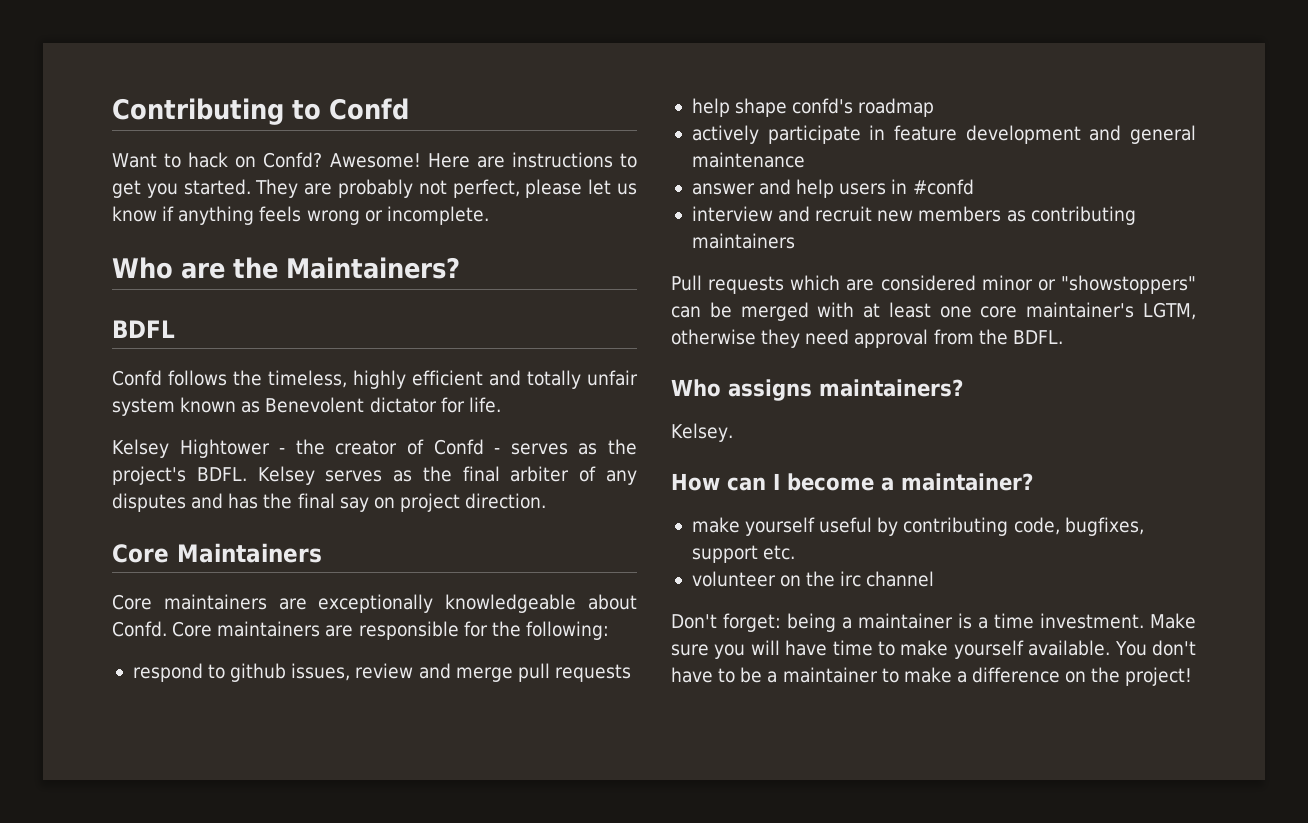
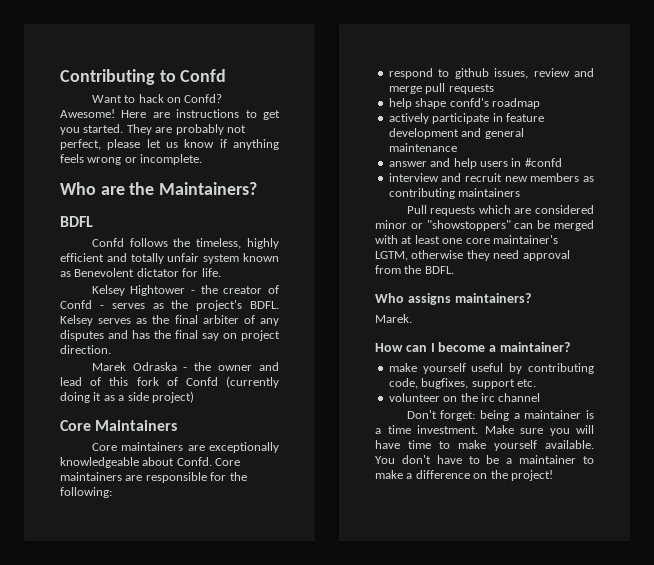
(547, 501) none -> [91,362,279,371] [60,376,279,388] [60,391,194,403] // Marek Odraska - the owner and lead of this fork of Confd (currently doing it as a side project)
[671,423,733,442] Kelsey. -> [375,314,412,323] Marek.

